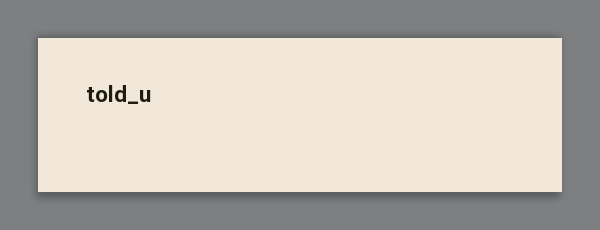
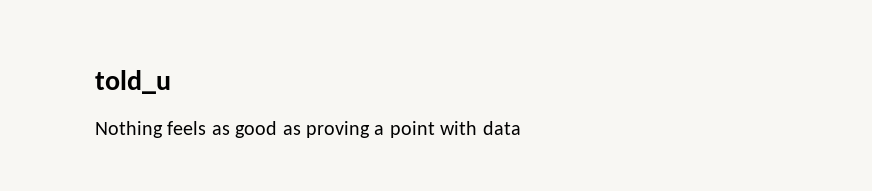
(151, 94) none -> [95,121,521,138] // Nothing feels as good as proving a point with data

